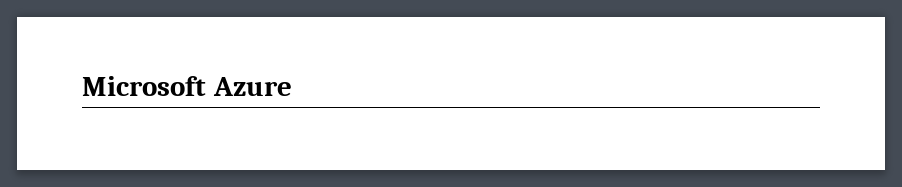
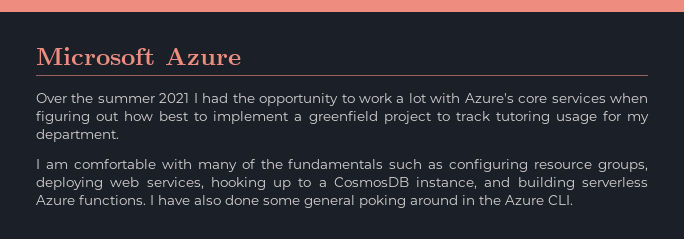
(292, 86) none -> [36,93,648,106] [36,111,649,124] [36,129,119,142] [36,159,648,172] [36,177,648,190] [36,195,573,208] // Over the summer 2021 I had the opportunity to work a lot with Azure's core services when figuring out how best to implement a greenfield project to track tutoring usage for my department. // I am comfortable with many of the fundamentals such as configuring resource groups, deploying web services, hooking up to a CosmosDB instance, and building serverless Azure functions. I have also done some general poking around in the Azure CLI.

